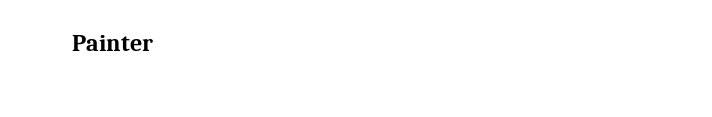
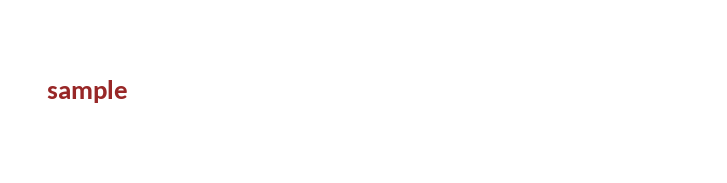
[72,35,153,51] Painter -> [47,80,128,103] sample

